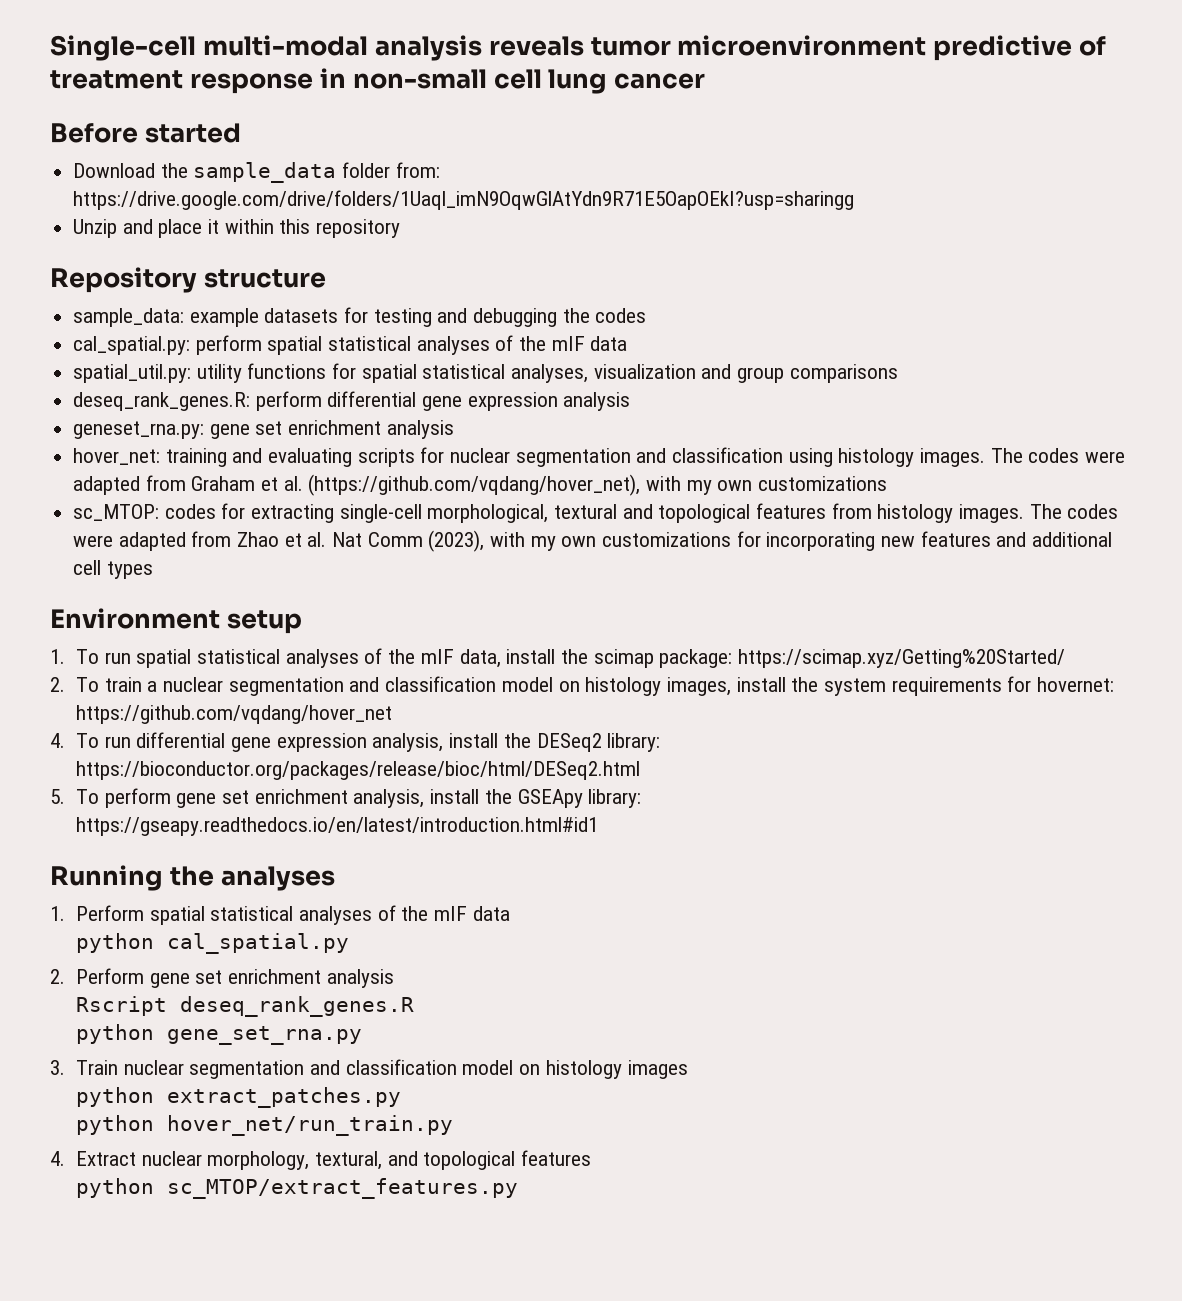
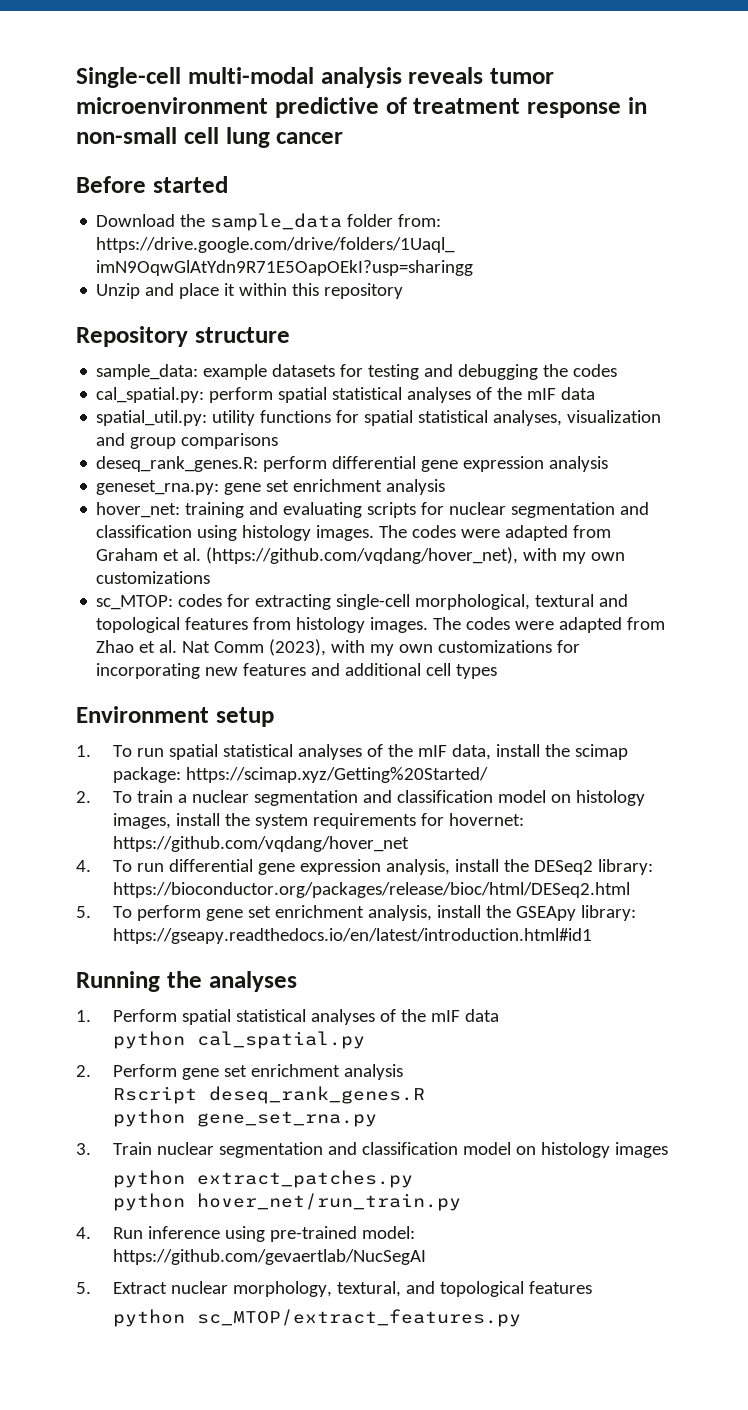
(65, 1158) none -> [112,1226,415,1242] [112,1249,426,1265] [76,1282,91,1294] Run inference using pre-trained model: https://github.com/gevaertlab/NucSegAI // 5.

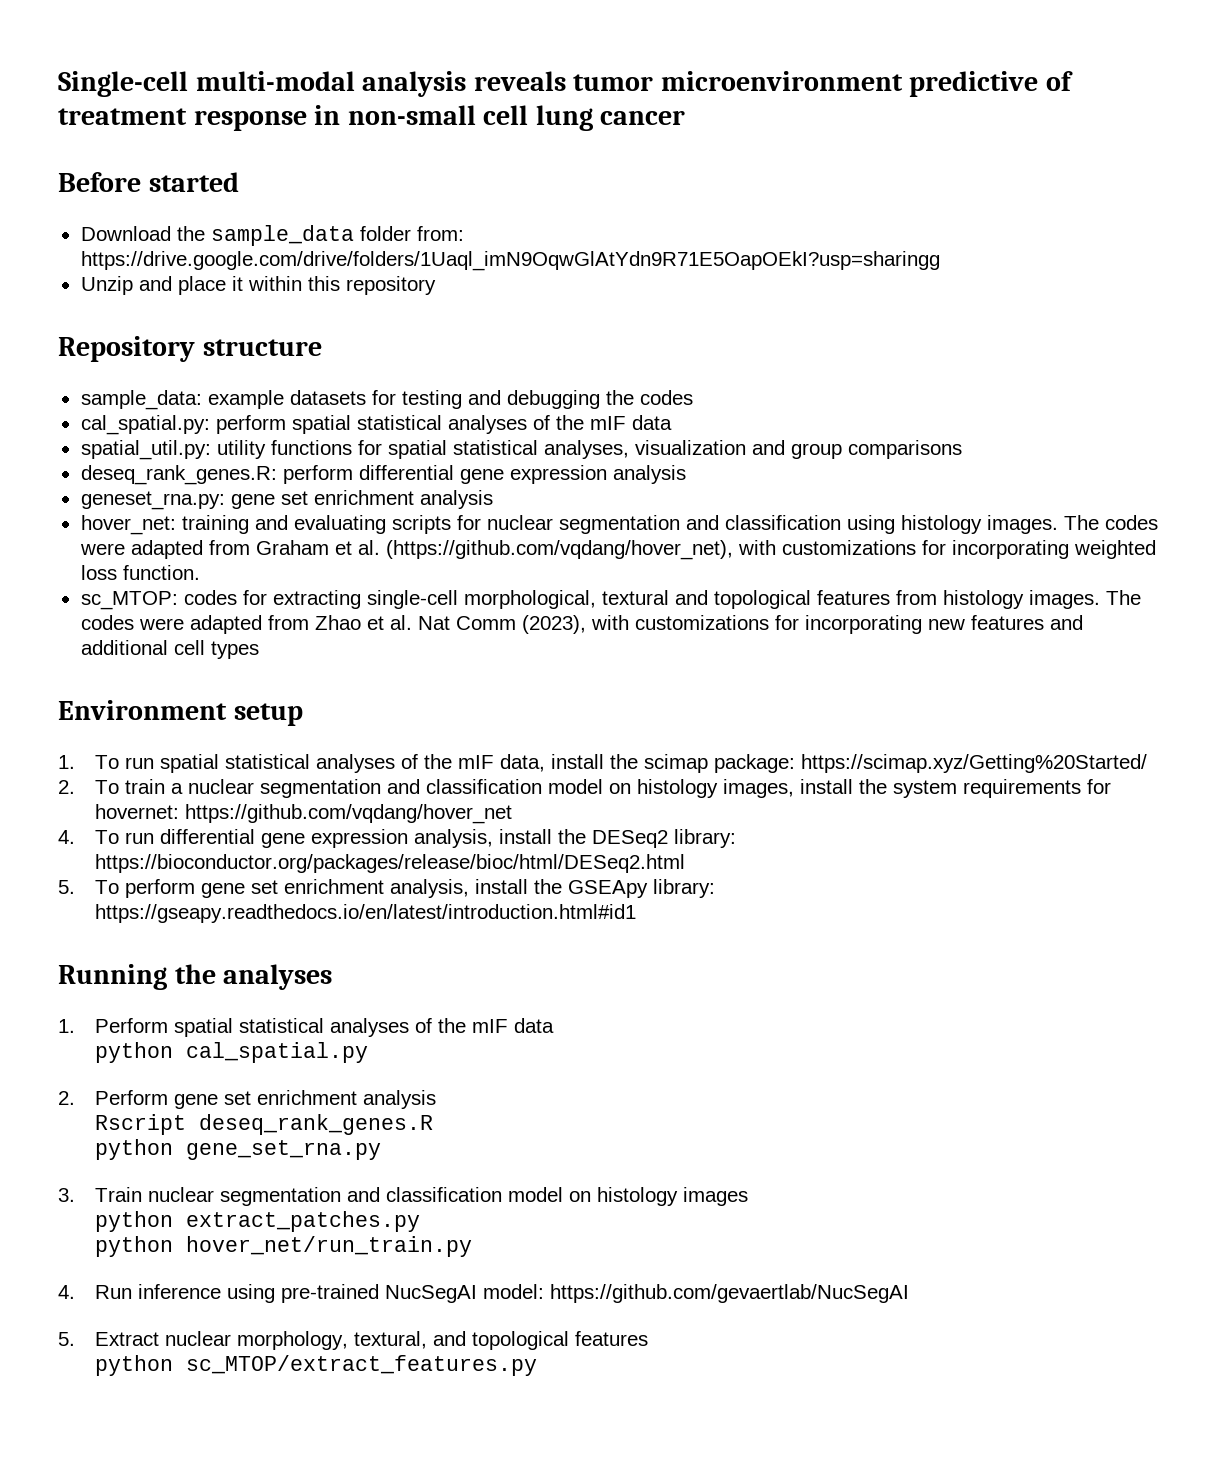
[562,552,626,564] [96,571,211,584] my own customizations -> [781,540,1156,559] [80,565,200,580] customizations for incorporating weighted loss function.
[370,644,434,656] my own -> (629, 622) none
(357, 1234) none -> [384,1285,477,1303] NucSegAI

